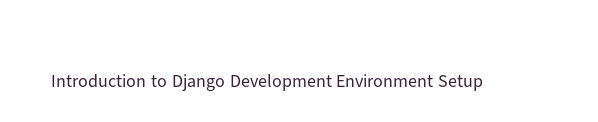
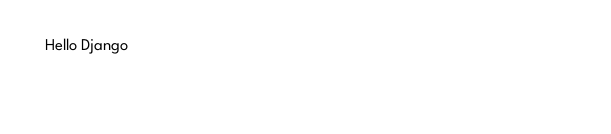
[51,74,484,91] Introduction to Django Development Environment Setup -> [45,38,129,54] Hello Django

